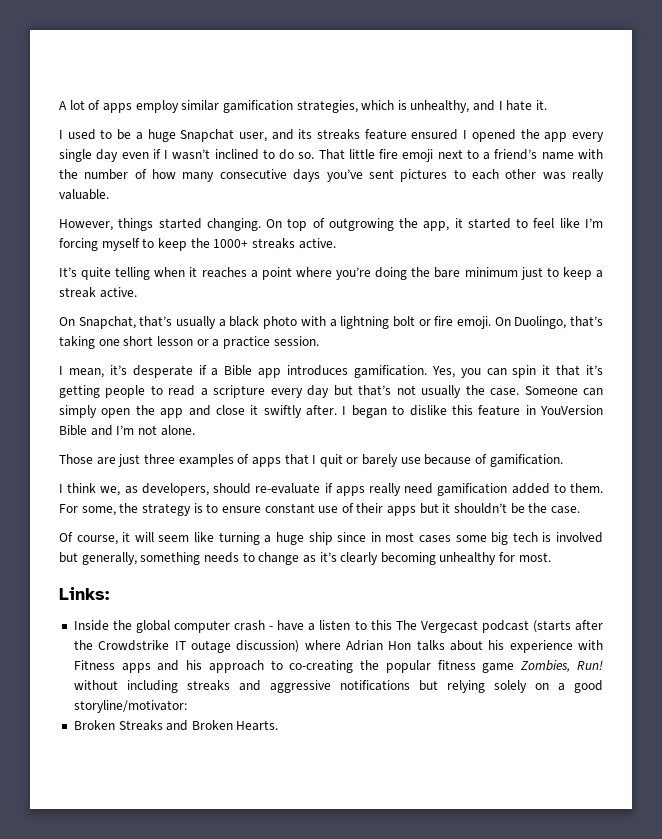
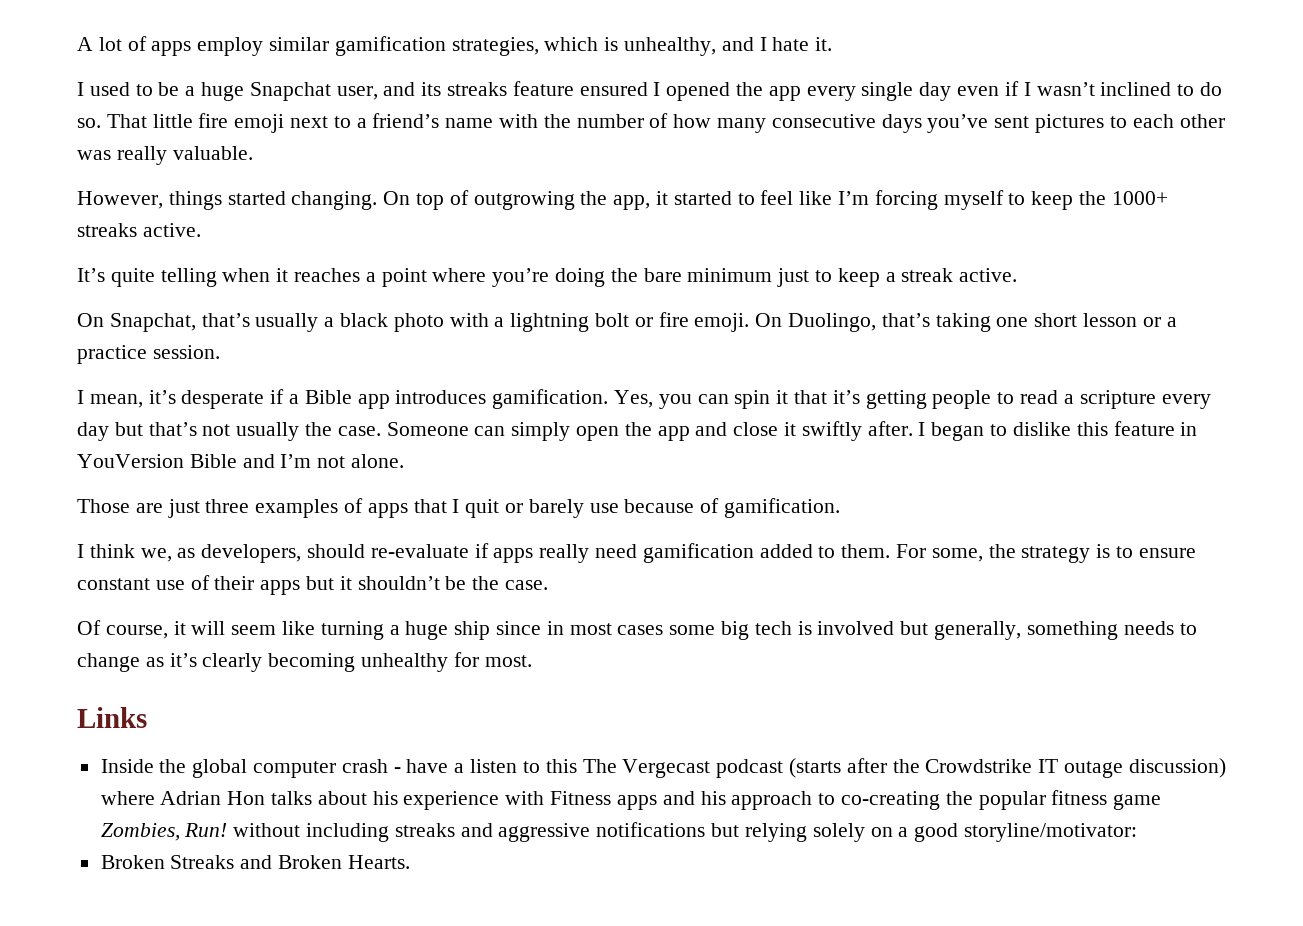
[59,587,109,600] Links: -> [77,707,147,728] Links

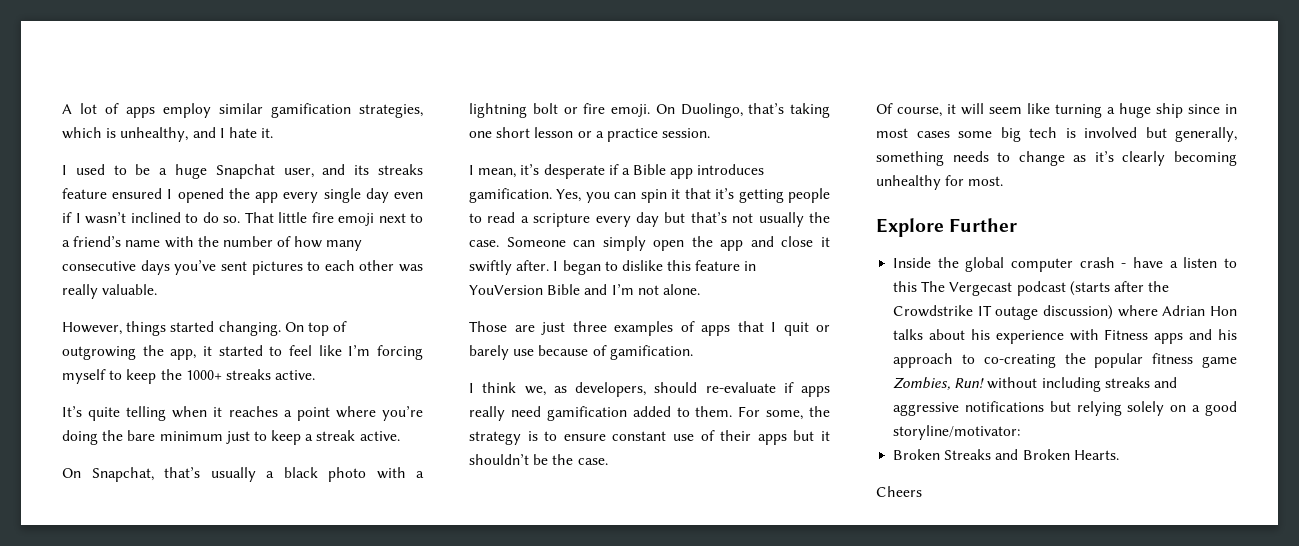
[77,707,147,728] Links -> [876,218,1018,237] Explore Further
(410, 862) none -> [876,486,922,497] // Cheers

